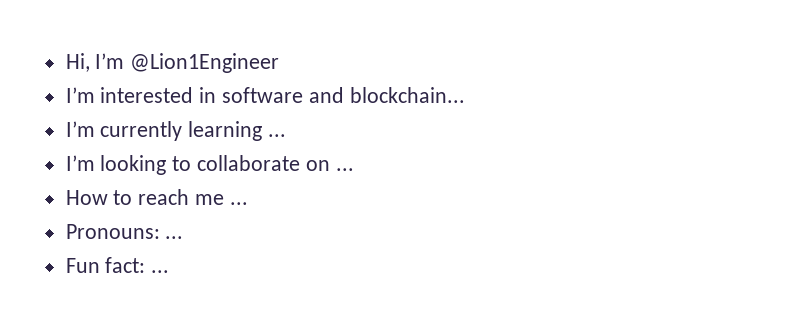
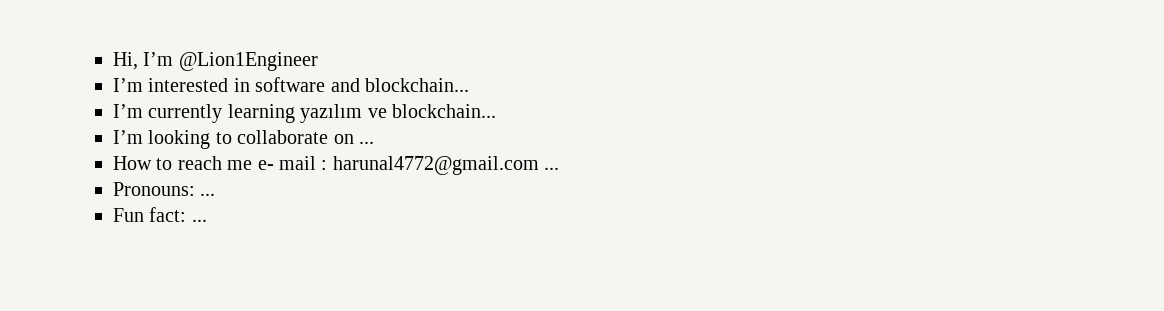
[268,134,287,137] ... -> [300,104,496,123] yazılım ve blockchain...
(225, 199) none -> [257,156,539,175] e- mail : harunal4772@gmail.com

